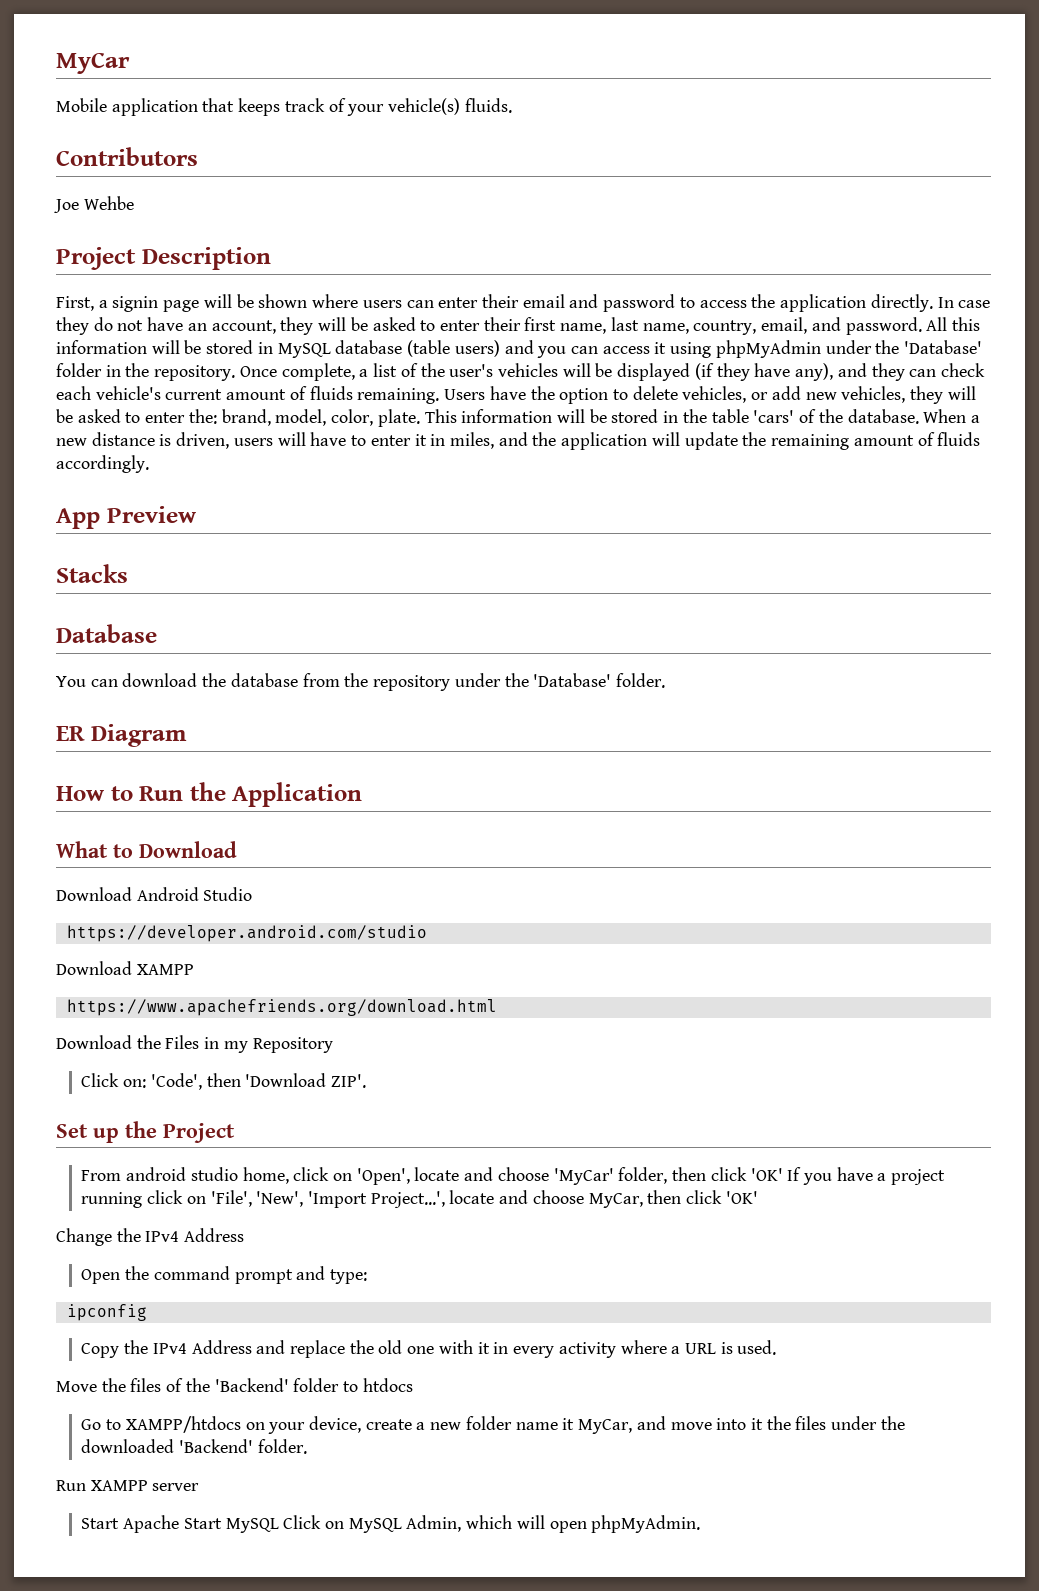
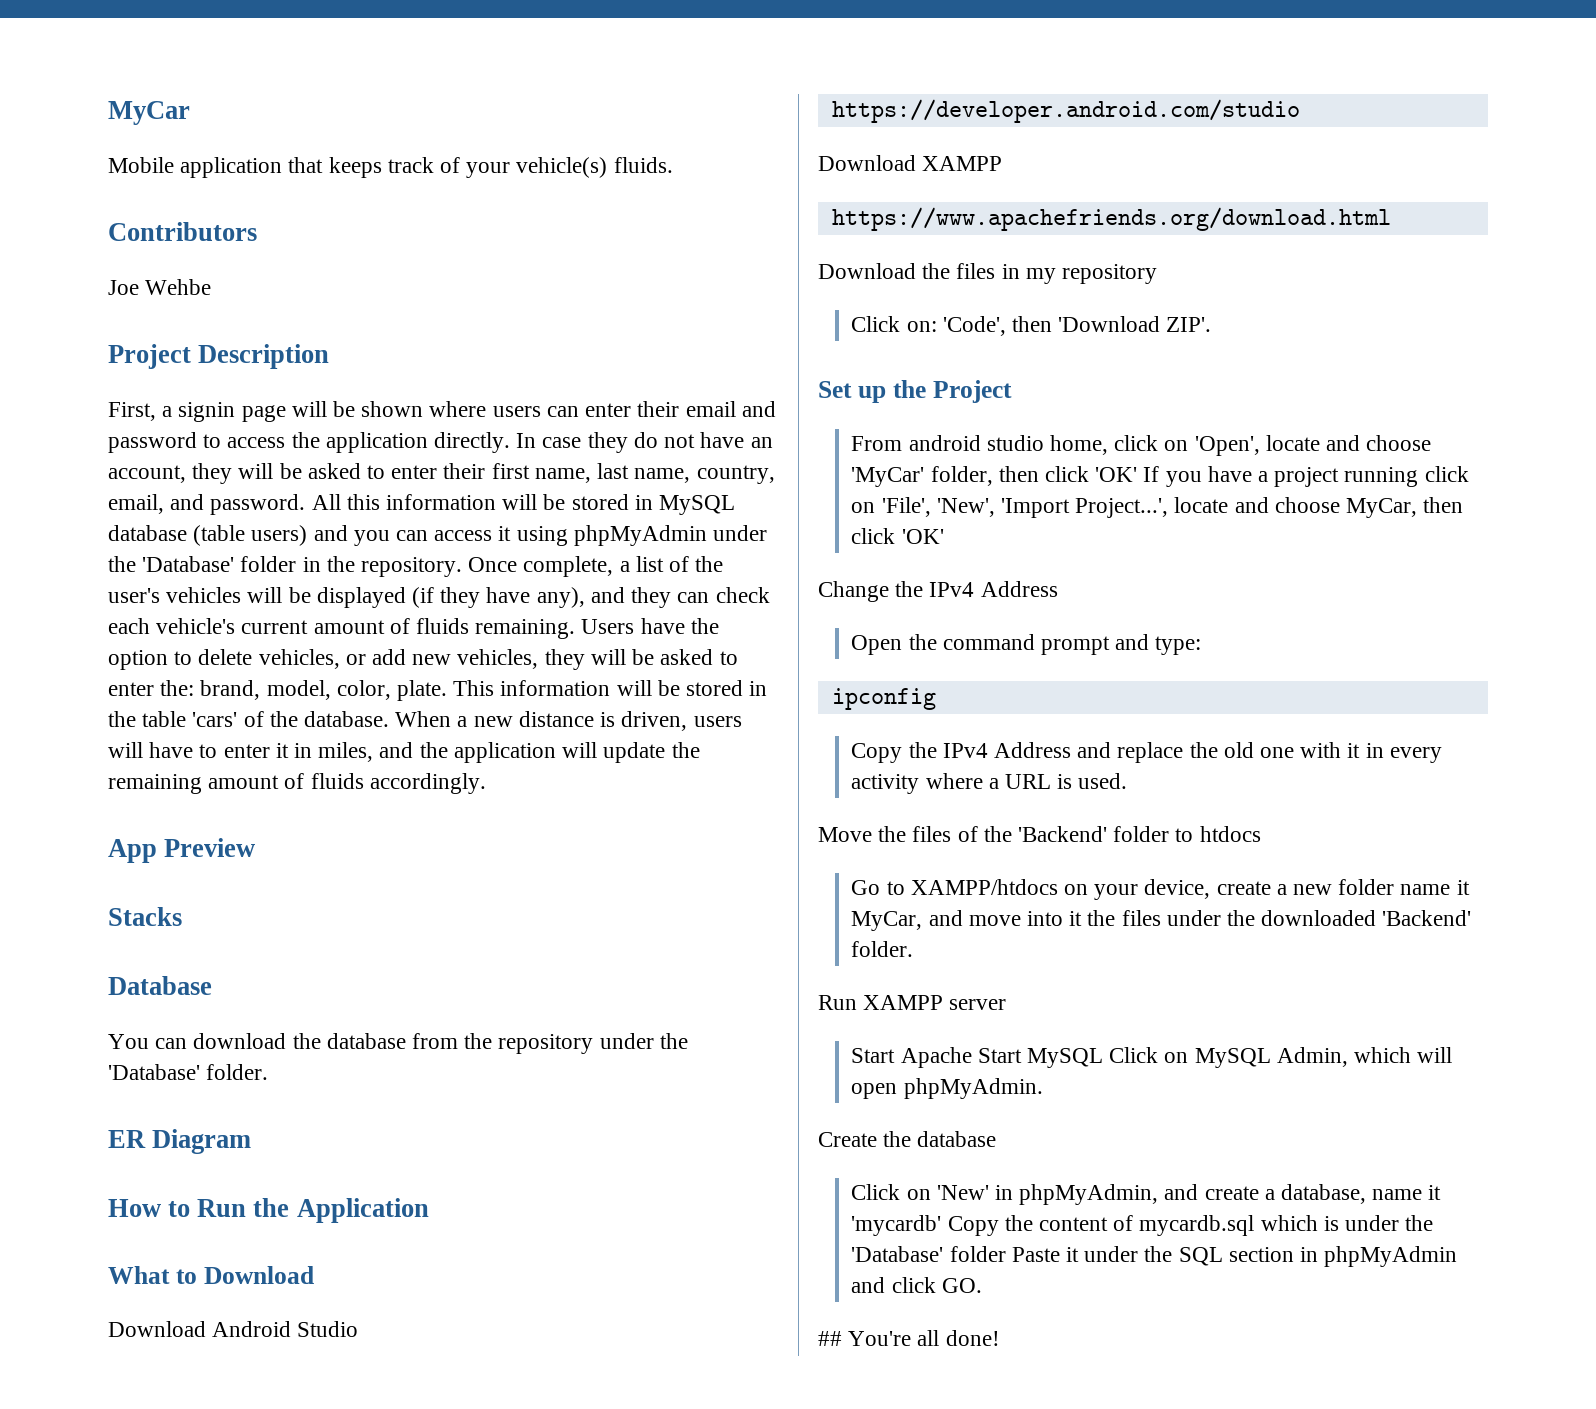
[165,1035,200,1049] Files -> [956,263,996,279] files
[252,1037,333,1053] Repository -> [1062,264,1158,284] repository
(701, 1524) none -> [818,1131,997,1147] [851,1184,1442,1205] [851,1215,1434,1236] [851,1246,1458,1267] [851,1277,982,1293] [818,1330,1000,1346] // Create the database // Click on 'New' in phpMyAdmin, and create a database, name it 'mycardb' Copy the content of mycardb.sql which is under the 'Database' folder Paste it under the SQL section in phpMyAdmin and click GO. // ## You're all done!

